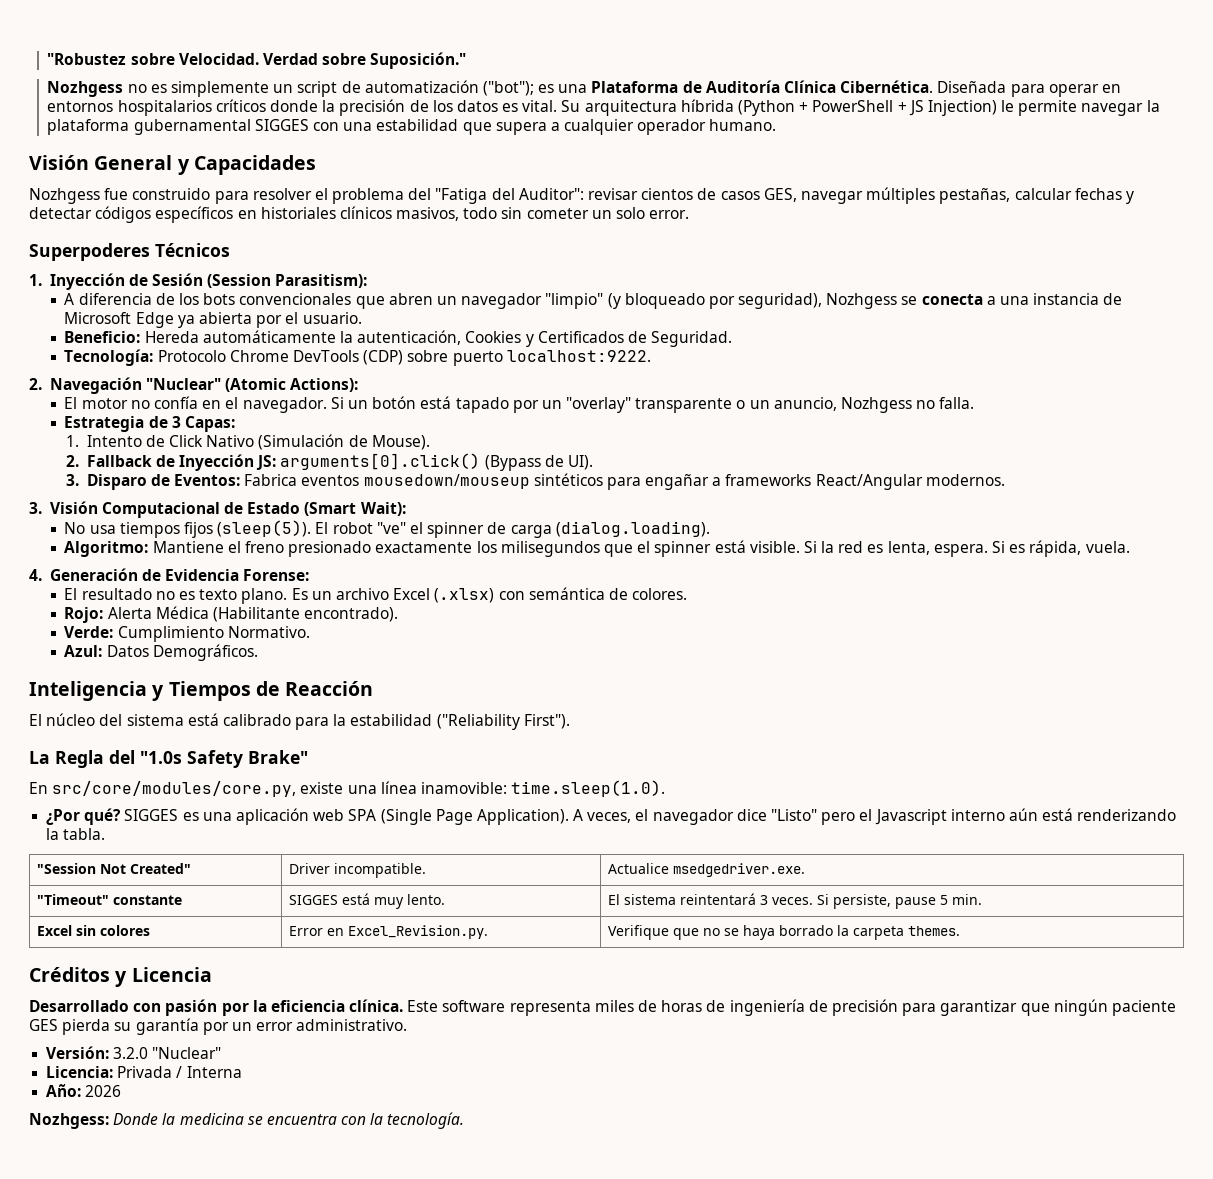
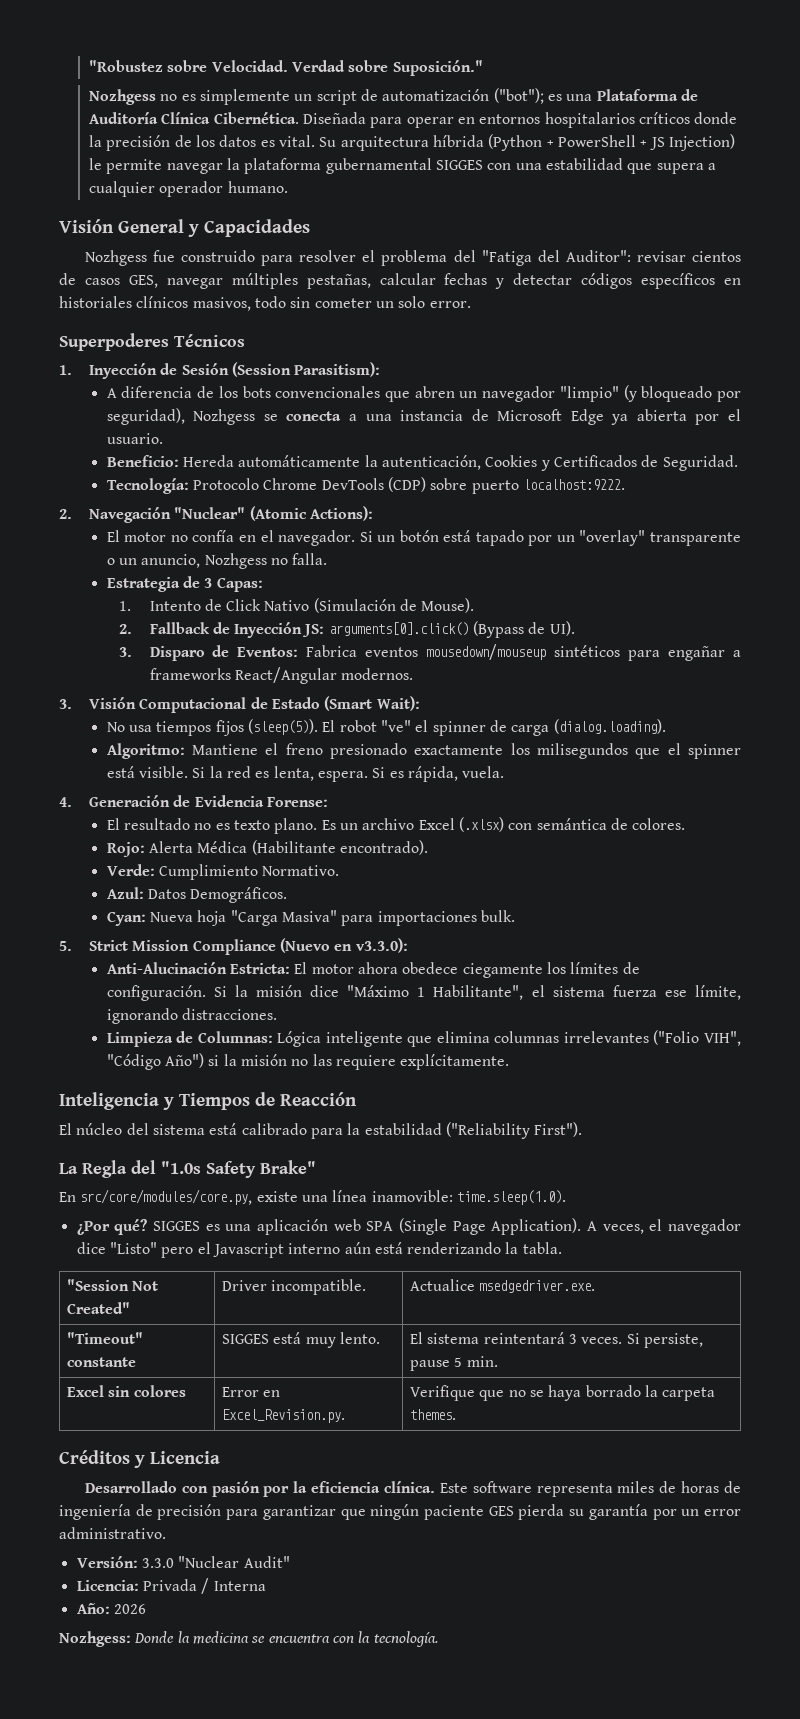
(258, 652) none -> [106,910,516,926] [59,938,408,955] [106,962,640,978] [106,985,741,1001] [106,1008,278,1024] [106,1030,742,1047] [106,1053,510,1070] // Cyan: Nueva hoja "Carga Masiva" para importaciones bulk. // 5. Strict Mission Compliance (Nuevo en v3.3.0): // Anti-Alucinación Estricta: El motor ahora obedece ciegamente los límites de configuración. Si la misión dice "Máximo 1 Habilitante", el sistema fuerza ese límite, ignorando distracciones. // Limpieza de Columnas: Lógica inteligente que elimina columnas irrelevantes ("Folio VIH", "Código Año") si la misión no las requiere explícitamente.
[113,1047,222,1059] 3.2.0 "Nuclear" -> [141,1556,290,1568] 3.3.0 "Nuclear Audit"

